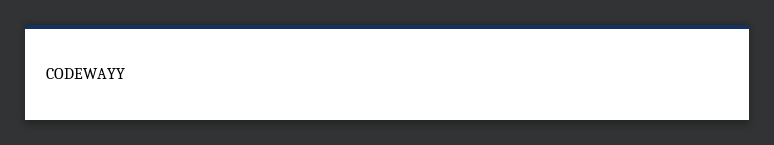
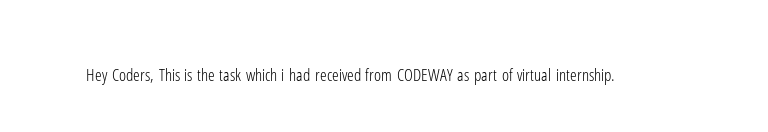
[46,68,125,79] CODEWAYY -> [86,68,615,85] Hey Coders, This is the task which i had received from CODEWAY as part of virtual internship.

